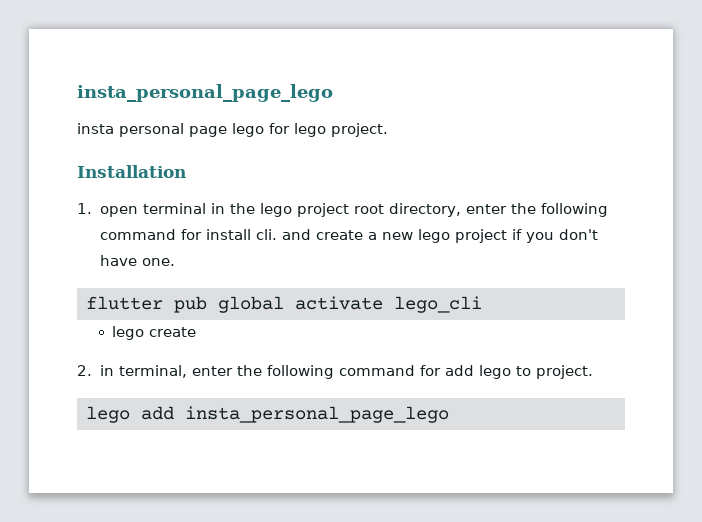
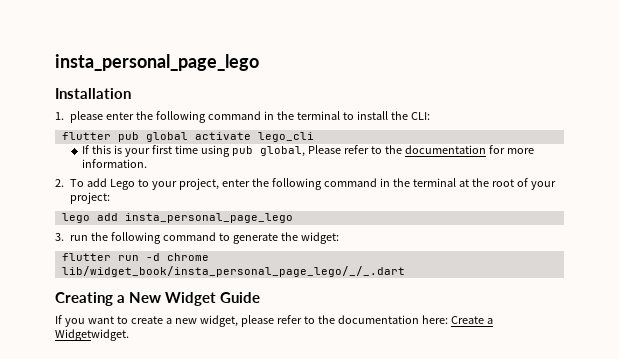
[77,84,333,102] [77,123,388,137] [77,165,186,178] [77,203,608,217] [99,229,598,243] [99,255,175,266] insta_personal_page_lego // insta personal page lego for lego project. // Installation // 1. open terminal in the lego project root directory, enter the following command for install cli. and create a new lego project if you don't have one. -> [55,54,259,71] [55,88,131,99] [55,111,430,123] insta_personal_page_lego // Installation // 1. please enter the following command in the terminal to install the CLI:
[112,326,197,340] [77,365,593,379] [86,406,449,423] lego create // 2. in terminal, enter the following command for add lego to project. // lego add insta_personal_page_lego -> [82,145,534,157] [82,159,148,168] [55,178,556,190] [70,192,111,204] [61,213,293,223] [55,232,339,244] [61,253,209,261] [61,266,405,277] [55,292,261,306] [55,315,493,327] [55,329,129,341] If this is your first time using pub global, Please refer to the documentation for more information. // 2. To add Lego to your project, enter the following command in the terminal at the root of your project: // lego add insta_personal_page_lego // 3. run the following command to generate the widget: // flutter run -d chrome lib/widget_book/insta_personal_page_lego/_/_.dart // Creating a New Widget Guide // If you want to create a new widget, please refer to the documentation here: Create a Widgetwidget.

